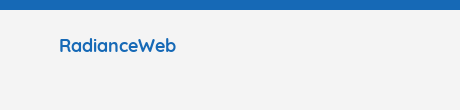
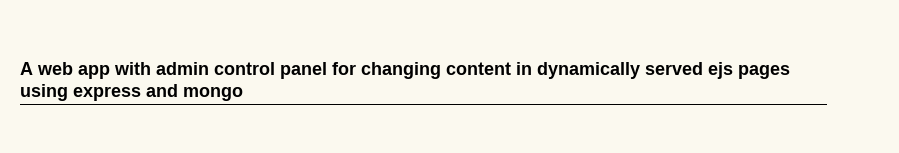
[59,38,176,52] RadianceWeb -> [20,62,790,79] [20,84,243,101] A web app with admin control panel for changing content in dynamically served ejs pages using express and mongo

